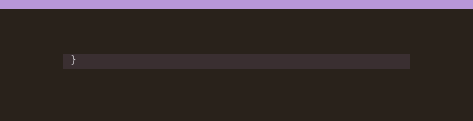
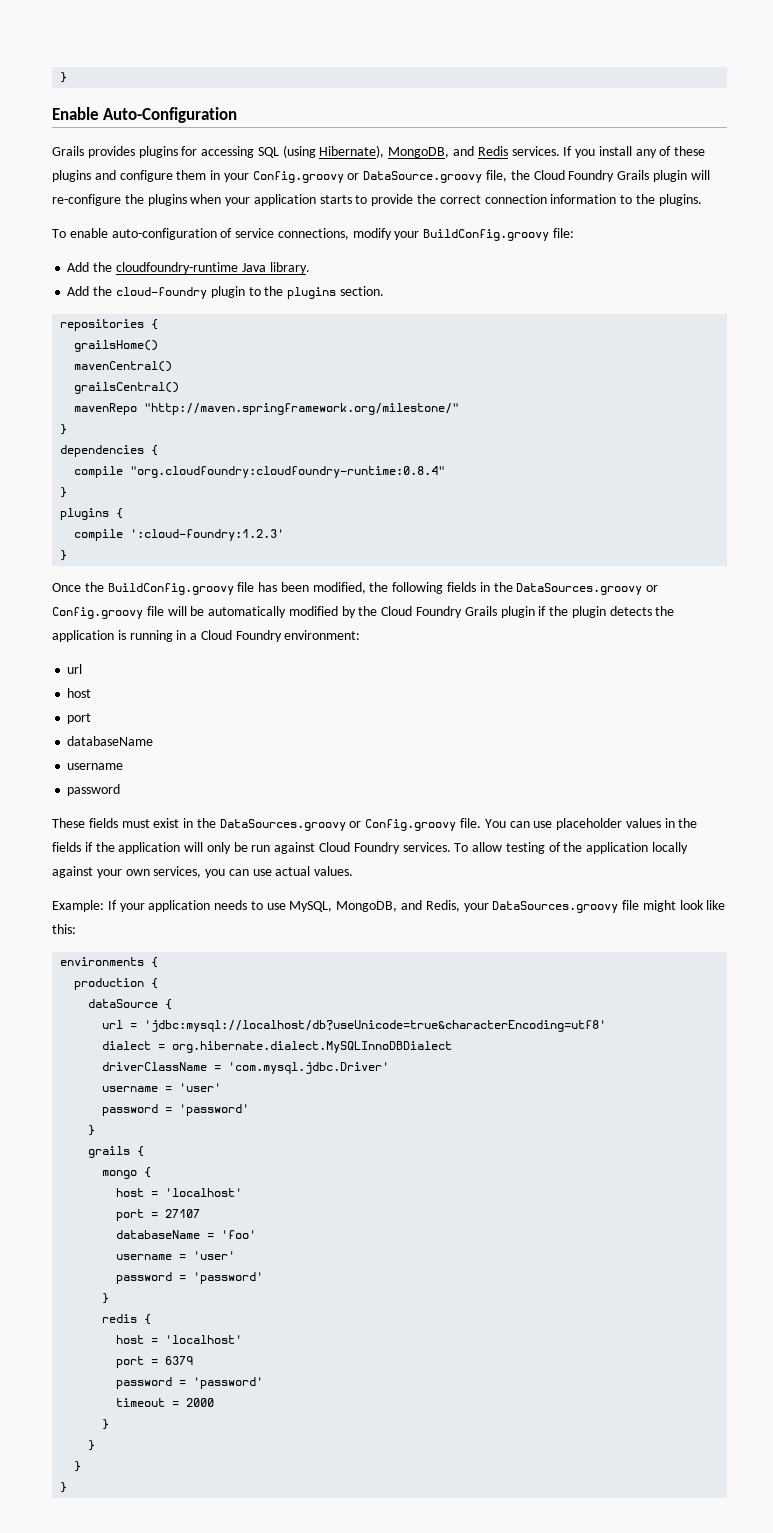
[69,55,76,65] } -> [60,72,68,83] [52,107,238,123] [52,145,706,158] [52,170,710,183] [52,194,702,206] [52,228,575,241] [67,262,310,274] [67,286,384,299] [60,319,159,331] [74,340,159,352] [74,361,173,372] [74,382,180,394] [74,403,460,415] [60,424,68,435] [60,445,159,457] [74,466,446,478] [60,487,68,498] [60,508,124,520] [74,529,285,541] [60,550,68,561] [52,582,659,595] [52,606,675,619] [52,630,361,642] [67,664,83,674] [67,688,92,698] [67,713,92,724] [67,736,154,746] [67,763,124,770] [67,784,121,796] [52,818,698,831] [52,842,689,854] [52,866,354,878] [52,900,726,913] [52,924,76,934] [60,957,159,968] [74,978,159,990] [88,999,173,1010] [102,1020,607,1032] [102,1041,453,1053] [102,1062,390,1074] [102,1083,222,1092] [102,1104,250,1116] [88,1125,96,1136] [88,1146,145,1158] [102,1167,152,1179] [116,1188,243,1197] [116,1209,201,1221] [116,1230,257,1239] [116,1251,236,1260] [116,1272,264,1284] [102,1293,110,1304] [102,1314,152,1325] [116,1335,243,1344] [116,1356,194,1368] [116,1377,264,1389] [116,1398,215,1407] [102,1419,110,1430] [88,1440,96,1451] [74,1461,82,1472] [60,1482,68,1493] } // Enable Auto-Configuration // Grails provides plugins for accessing SQL (using Hibernate), MongoDB, and Redis services. If you install any of these plugins and configure them in your Config.groovy or DataSource.groovy file, the Cloud Foundry Grails plugin will re-configure the plugins when your application starts to provide the correct connection information to the plugins. // To enable auto-configuration of service connections, modify your BuildConfig.groovy file: // Add the cloudfoundry-runtime Java library. // Add the cloud-foundry plugin to the plugins section. // repositories { // grailsHome() // mavenCentral() // grailsCentral() // mavenRepo "http://maven.springframework.org/milestone/" // } // dependencies { // compile "org.cloudfoundry:cloudfoundry-runtime:0.8.4" // } // plugins { // compile ':cloud-foundry:1.2.3' // } // Once the BuildConfig.groovy file has been modified, the following fields in the DataSources.groovy or Config.groovy file will be automatically modified by the Cloud Foundry Grails plugin if the plugin detects the application is running in a Cloud Foundry environment: // url // host // port // databaseName // username // password // These fields must exist in the DataSources.groovy or Config.groovy file. You can use placeholder values in the fields if the application will only be run against Cloud Foundry services. To allow testing of the application locally against your own services, you can use actual values. // Example: If your application needs to use MySQL, MongoDB, and Redis, your DataSources.groovy file might look like this: // environments { // production { // dataSource { // url = 'jdbc:mysql://localhost/db?useUnicode=true&characterEncoding=utf8' // dialect = org.hibernate.dialect.MySQLInnoDBDialect // driverClassName = 'com.mysql.jdbc.Driver' // username = 'user' // password = 'password' // } // grails { // mongo { // host = 'localhost' // port = 27107 // databaseName = 'foo' // username = 'user' // password = 'password' // } // redis { // host = 'localhost' // port = 6379 // password = 'password' // timeout = 2000 // } // } // } // }

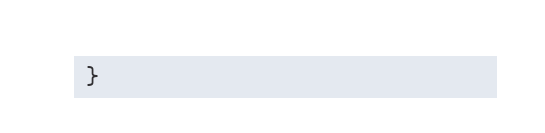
[60,72,68,83] [52,107,238,123] [52,145,706,158] [52,170,710,183] [52,194,702,206] [52,228,575,241] [67,262,310,274] [67,286,384,299] [60,319,159,331] [74,340,159,352] [74,361,173,372] [74,382,180,394] [74,403,460,415] [60,424,68,435] [60,445,159,457] [74,466,446,478] [60,487,68,498] [60,508,124,520] [74,529,285,541] [60,550,68,561] [52,582,659,595] [52,606,675,619] [52,630,361,642] [67,664,83,674] [67,688,92,698] [67,713,92,724] [67,736,154,746] [67,763,124,770] [67,784,121,796] [52,818,698,831] [52,842,689,854] [52,866,354,878] [52,900,726,913] [52,924,76,934] [60,957,159,968] [74,978,159,990] [88,999,173,1010] [102,1020,607,1032] [102,1041,453,1053] [102,1062,390,1074] [102,1083,222,1092] [102,1104,250,1116] [88,1125,96,1136] [88,1146,145,1158] [102,1167,152,1179] [116,1188,243,1197] [116,1209,201,1221] [116,1230,257,1239] [116,1251,236,1260] [116,1272,264,1284] [102,1293,110,1304] [102,1314,152,1325] [116,1335,243,1344] [116,1356,194,1368] [116,1377,264,1389] [116,1398,215,1407] [102,1419,110,1430] [88,1440,96,1451] [74,1461,82,1472] [60,1482,68,1493] } // Enable Auto-Configuration // Grails provides plugins for accessing SQL (using Hibernate), MongoDB, and Redis services. If you install any of these plugins and configure them in your Config.groovy or DataSource.groovy file, the Cloud Foundry Grails plugin will re-configure the plugins when your application starts to provide the correct connection information to the plugins. // To enable auto-configuration of service connections, modify your BuildConfig.groovy file: // Add the cloudfoundry-runtime Java library. // Add the cloud-foundry plugin to the plugins section. // repositories { // grailsHome() // mavenCentral() // grailsCentral() // mavenRepo "http://maven.springframework.org/milestone/" // } // dependencies { // compile "org.cloudfoundry:cloudfoundry-runtime:0.8.4" // } // plugins { // compile ':cloud-foundry:1.2.3' // } // Once the BuildConfig.groovy file has been modified, the following fields in the DataSources.groovy or Config.groovy file will be automatically modified by the Cloud Foundry Grails plugin if the plugin detects the application is running in a Cloud Foundry environment: // url // host // port // databaseName // username // password // These fields must exist in the DataSources.groovy or Config.groovy file. You can use placeholder values in the fields if the application will only be run against Cloud Foundry services. To allow testing of the application locally against your own services, you can use actual values. // Example: If your application needs to use MySQL, MongoDB, and Redis, your DataSources.groovy file might look like this: // environments { // production { // dataSource { // url = 'jdbc:mysql://localhost/db?useUnicode=true&characterEncoding=utf8' // dialect = org.hibernate.dialect.MySQLInnoDBDialect // driverClassName = 'com.mysql.jdbc.Driver' // username = 'user' // password = 'password' // } // grails { // mongo { // host = 'localhost' // port = 27107 // databaseName = 'foo' // username = 'user' // password = 'password' // } // redis { // host = 'localhost' // port = 6379 // password = 'password' // timeout = 2000 // } // } // } // } -> [86,66,100,86] }

